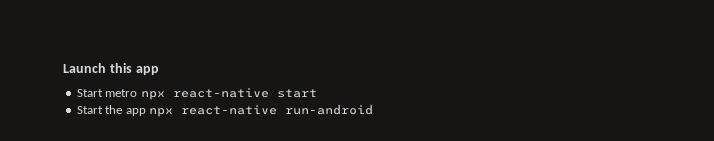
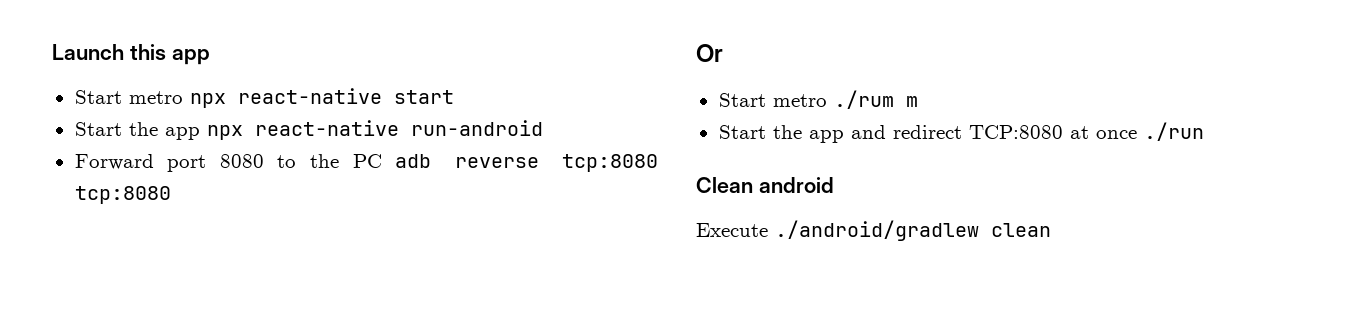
(373, 109) none -> [74,154,658,172] [74,186,171,204] [696,44,723,62] [718,90,918,109] [718,122,1204,143] [696,177,834,193] [696,220,1051,241] // Forward port 8080 to the PC adb reverse tcp:8080 tcp:8080 // Or // Start metro ./rum m // Start the app and redirect TCP:8080 at once ./run // Clean android // Execute ./android/gradlew clean

